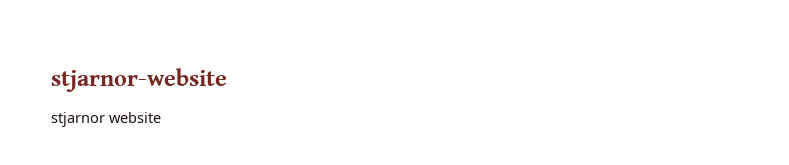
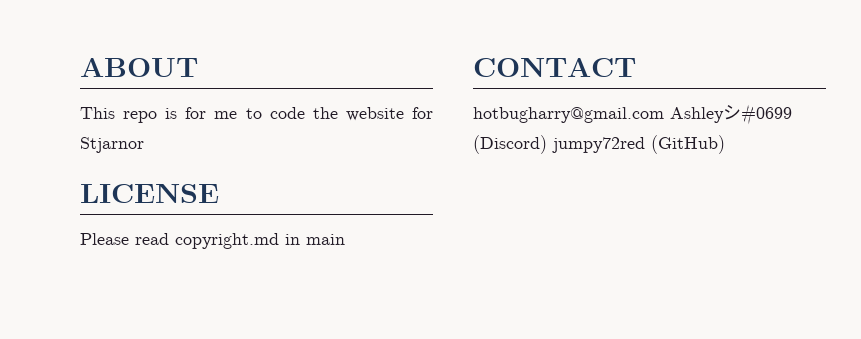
[51,68,227,92] [51,112,161,127] stjarnor-website // stjarnor website -> [80,58,198,77] [80,107,433,123] [80,137,144,153] [80,184,219,203] [80,233,345,249] [473,58,636,77] [473,104,792,125] [473,135,725,154] ABOUT // This repo is for me to code the website for Stjarnor // LICENSE // Please read copyright.md in main // CONTACT // hotbugharry@gmail.com Ashleyシ#0699 (Discord) jumpy72red (GitHub)

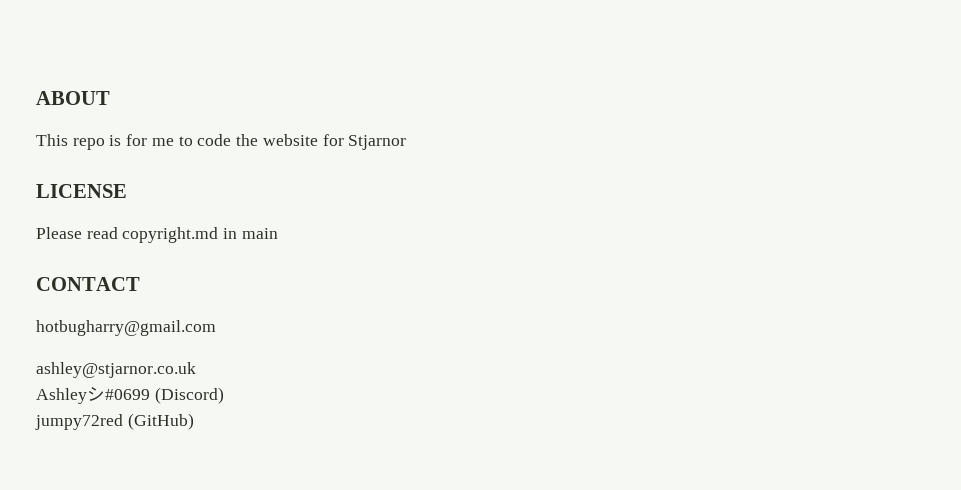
(664, 115) none -> [36,362,196,378] // ashley@stjarnor.co.uk //
(547, 144) none -> (224, 395) //

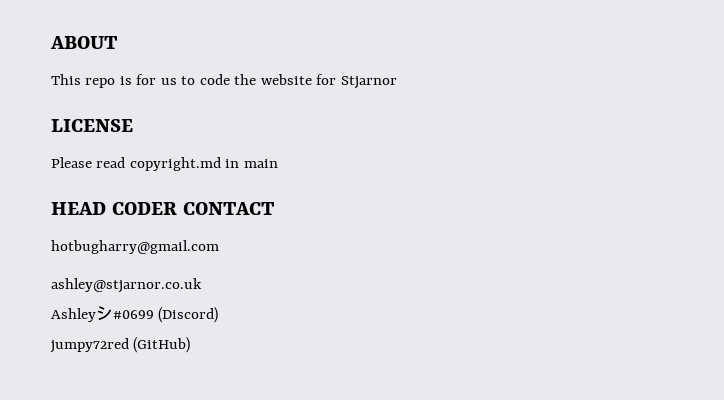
[151,138,174,146] me -> [160,78,177,85] us
(278, 233) none -> [51,202,178,215] HEAD CODER

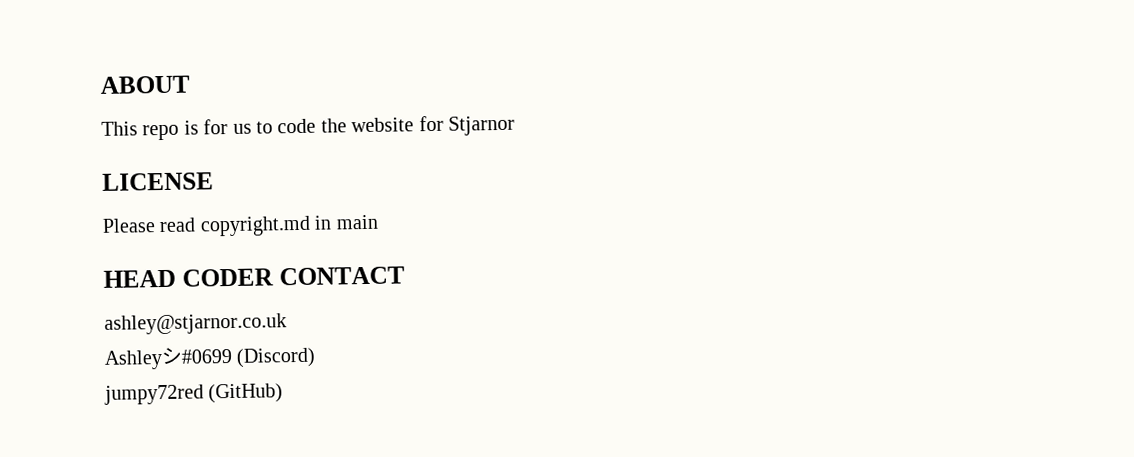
[51,240,219,254] // hotbugharry@gmail.com -> (405, 276) none

